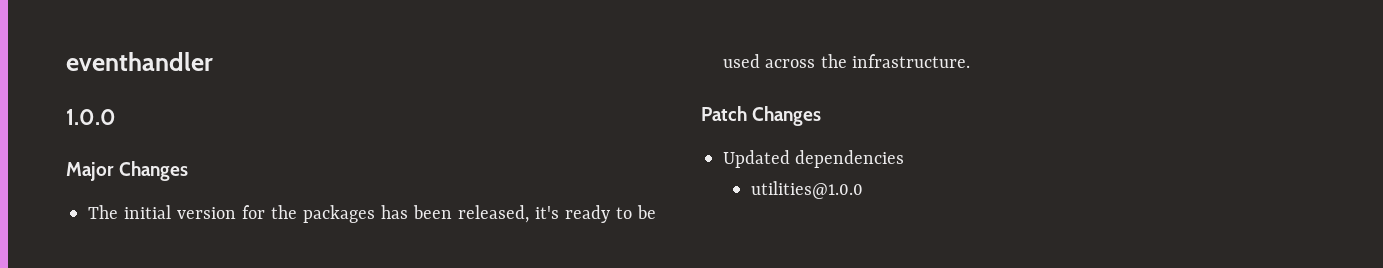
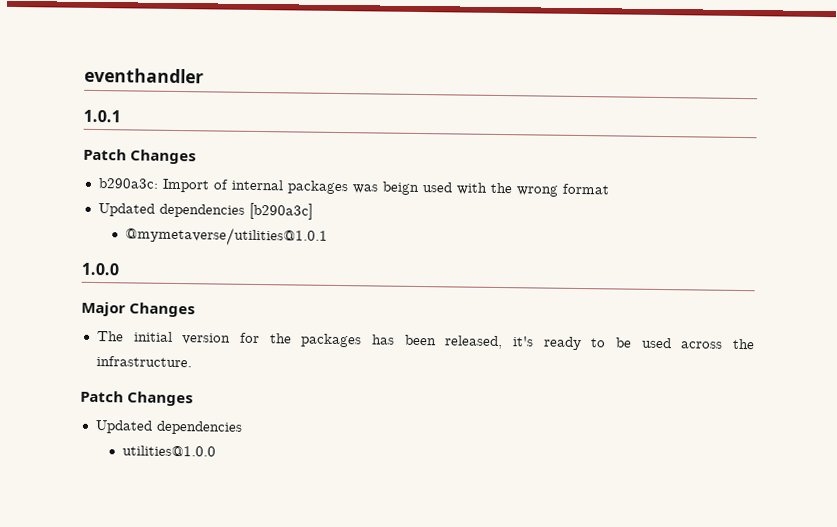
(213, 61) none -> [83,109,121,123] [83,148,197,165] [97,178,609,197] [97,202,313,220] [125,226,329,247] // 1.0.1 // Patch Changes // b290a3c: Import of internal packages was beign used with the wrong format // Updated dependencies [b290a3c] // @mymetaverse/utilities@1.0.1

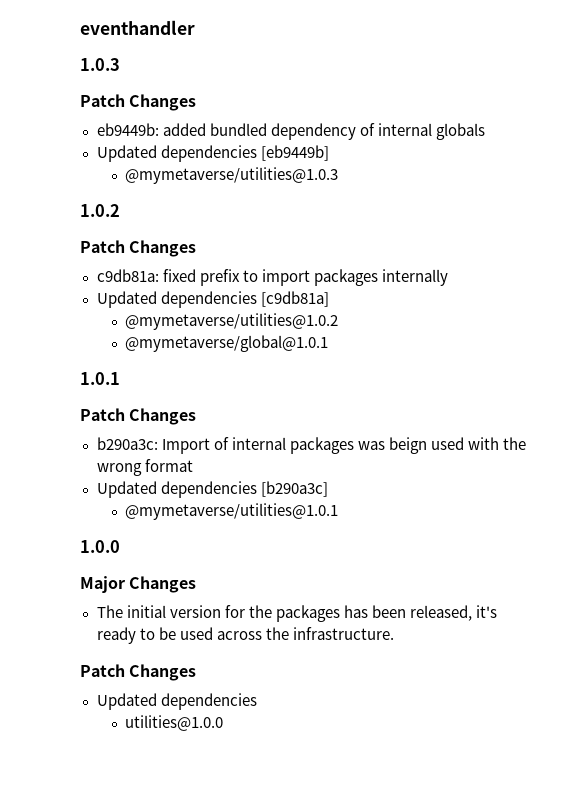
(204, 75) none -> [80,58,120,71] [80,94,197,111] [96,123,485,140] [96,145,329,162] [125,167,339,184] [80,204,120,217] [80,240,197,257] [96,269,448,286] [96,291,329,308] [125,313,339,330] [125,335,329,352] // 1.0.3 // Patch Changes // eb9449b: added bundled dependency of internal globals // Updated dependencies [eb9449b] // @mymetaverse/utilities@1.0.3 // 1.0.2 // Patch Changes // c9db81a: fixed prefix to import packages internally // Updated dependencies [c9db81a] // @mymetaverse/utilities@1.0.2 // @mymetaverse/global@1.0.1

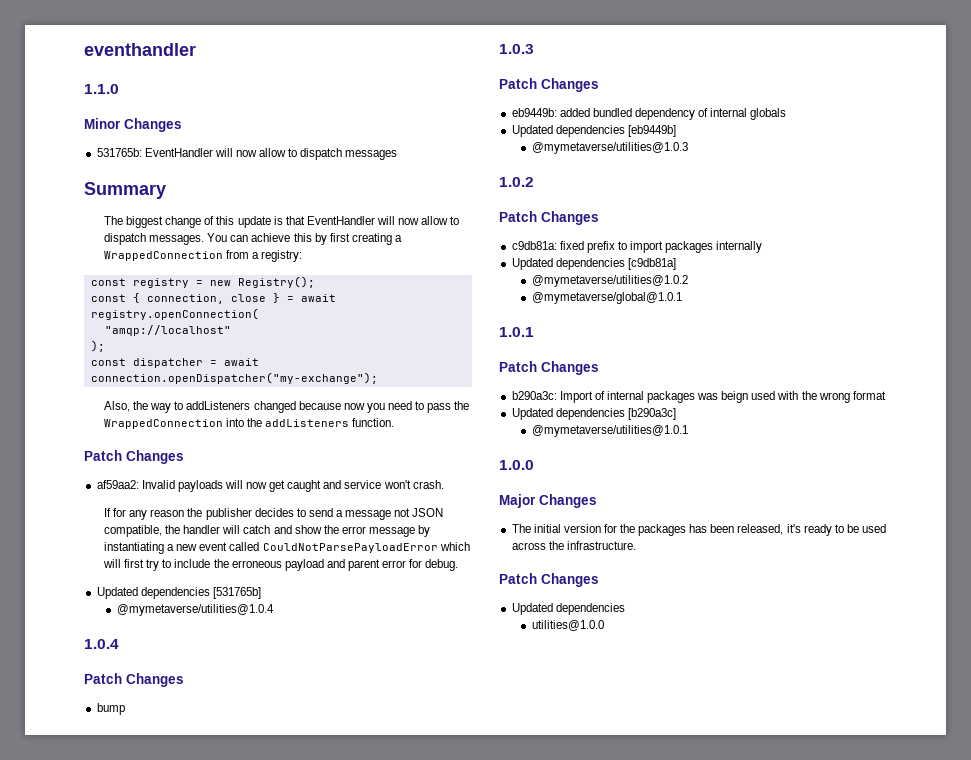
(195, 27) none -> [84,84,119,94] [84,118,182,132] [96,148,398,160] [84,182,166,199] [104,216,460,228] [104,233,403,245] [104,250,303,262] [90,276,315,288] [90,293,336,304] [90,308,259,320] [104,325,231,336] [90,340,105,352] [90,358,259,368] [90,372,378,384] [104,401,470,413] [104,418,395,429] [84,450,184,464] [96,480,444,492] [104,508,444,520] [104,525,431,537] [104,542,470,554] [103,559,459,571] [96,587,261,599] [116,604,274,616] [84,639,119,649] [84,673,184,687] [96,703,125,715] // 1.1.0 // Minor Changes // 531765b: EventHandler will now allow to dispatch messages // Summary // The biggest change of this update is that EventHandler will now allow to dispatch messages. You can achieve this by first creating a WrappedConnection from a registry: // const registry = new Registry(); // const { connection, close } = await registry.openConnection( // "amqp://localhost" // ); // const dispatcher = await connection.openDispatcher("my-exchange"); // Also, the way to addListeners changed because now you need to pass the WrappedConnection into the addListeners function. // Patch Changes // af59aa2: Invalid payloads will now get caught and service won't crash. // If for any reason the publisher decides to send a message not JSON compatible, the handler will catch and show the error message by instantiating a new event called CouldNotParsePayloadError which will first try to include the erroneous payload and parent error for debug. // Updated dependencies [531765b] // @mymetaverse/utilities@1.0.4 // 1.0.4 // Patch Changes // bump

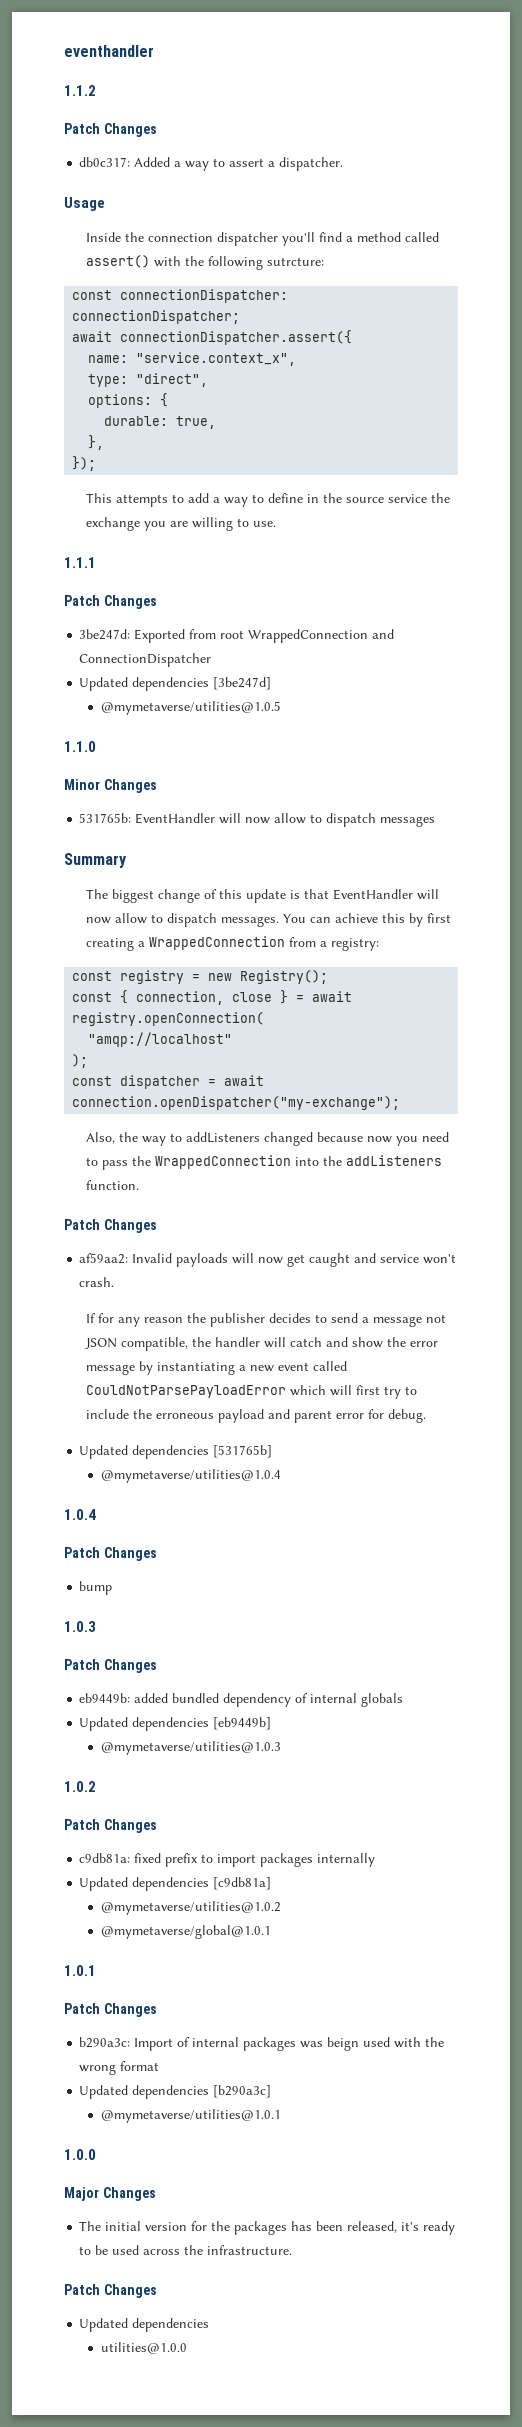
(196, 49) none -> [64,85,96,96] [64,123,157,137] [79,157,344,171] [64,197,105,211] [85,232,439,246] [85,255,324,270] [72,289,289,303] [72,310,241,324] [72,330,353,345] [88,352,297,366] [88,373,209,387] [88,393,169,408] [104,416,217,429] [88,435,105,450] [72,456,97,471] [85,493,450,507] [85,517,276,531] [64,557,96,568] [64,595,157,609] [79,629,395,643] [79,653,212,667] [79,677,272,691] [101,701,282,715] // 1.1.2 // Patch Changes // db0c317: Added a way to assert a dispatcher. // Usage // Inside the connection dispatcher you'll find a method called assert() with the following sutrcture: // const connectionDispatcher: connectionDispatcher; // await connectionDispatcher.assert({ // name: "service.context_x", // type: "direct", // options: { // durable: true, // }, // }); // This attempts to add a way to define in the source service the exchange you are willing to use. // 1.1.1 // Patch Changes // 3be247d: Exported from root WrappedConnection and ConnectionDispatcher // Updated dependencies [3be247d] // @mymetaverse/utilities@1.0.5

